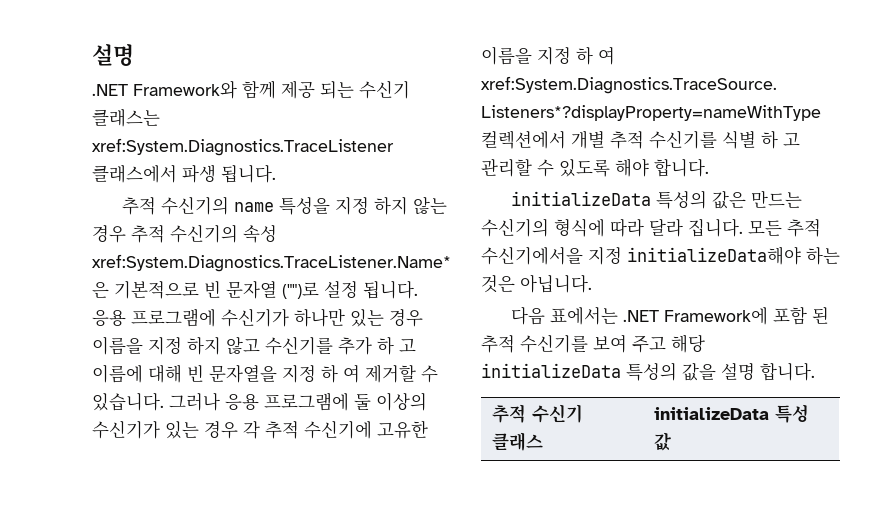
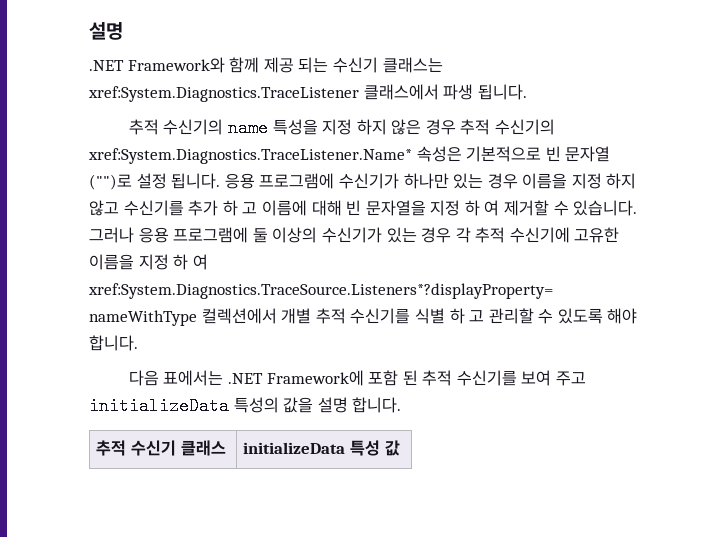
[413,196,448,214] 않는 -> [391,119,422,135] 않은
[243,225,277,243] [92,254,451,272] [92,282,109,298] 속성 xref:System.Diagnostics.TraceListener.Name* 은 -> [88,146,462,164] xref:System.Diagnostics.TraceListener.Name* 속성은
[511,190,803,209] [481,218,821,237] [481,246,840,265] [481,274,592,293] // initializeData 특성의 값은 만드는 수신기의 형식에 따라 달라 집니다. 모든 추적 수신기에서을 지정 initializeData해야 하는 것은 아닙니다. -> (138, 343) none
[671,334,705,353] 해당 -> (587, 378) none

